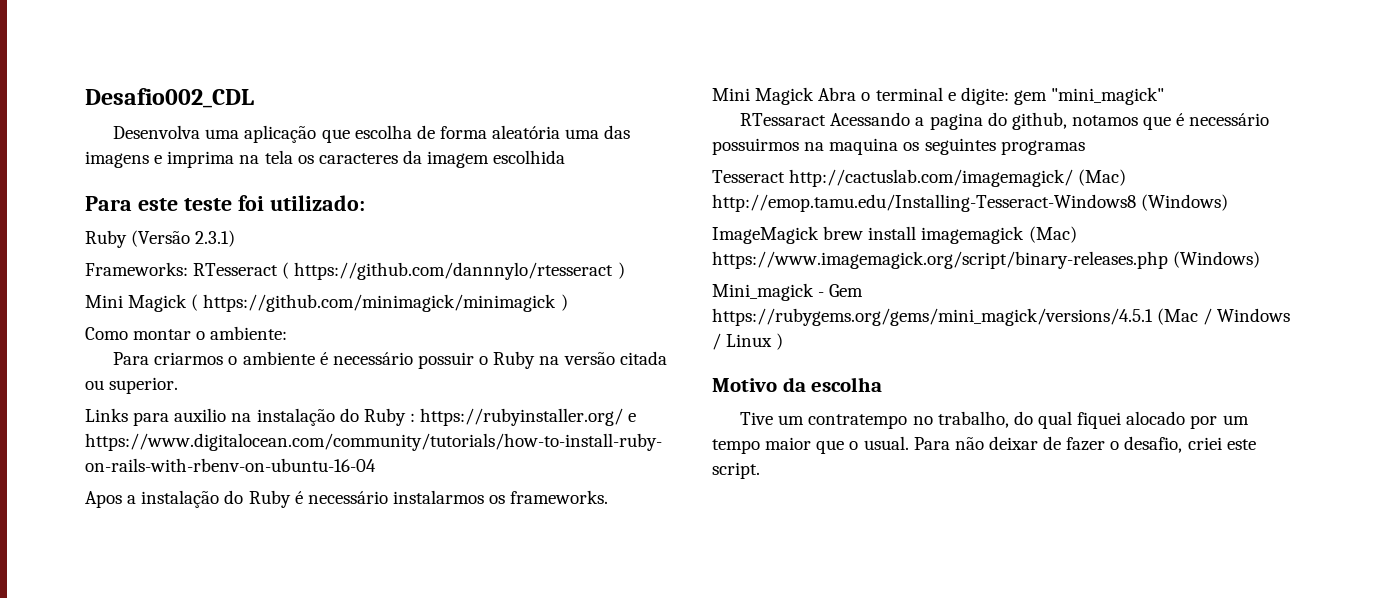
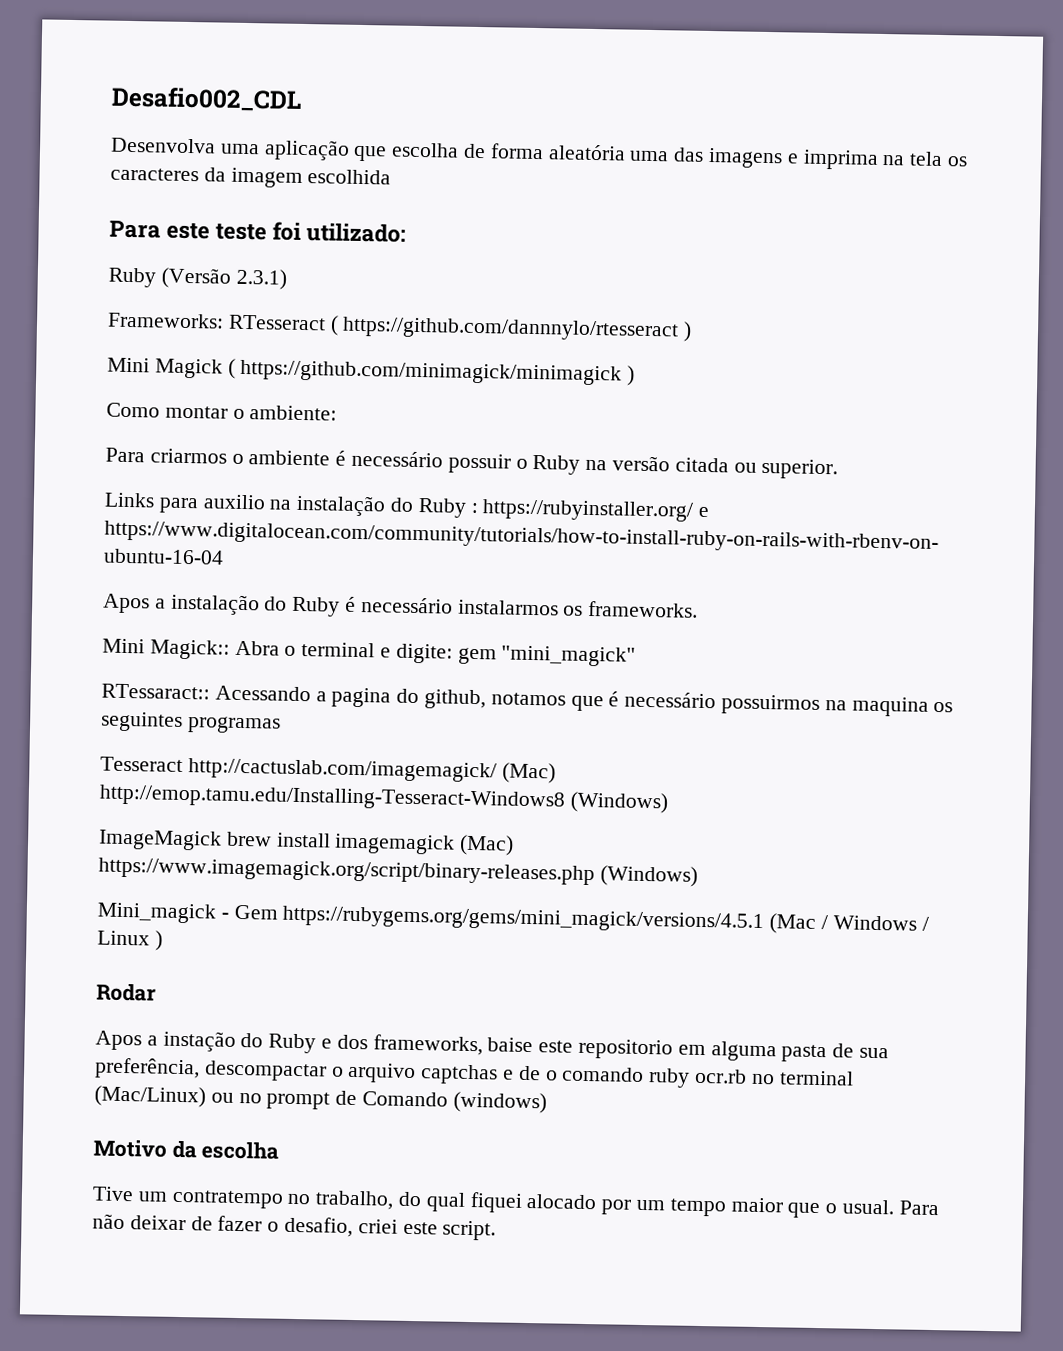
[755,87,815,105] Magick -> [149,639,230,660] Magick::
[740,113,827,126] RTessaract -> [101,683,210,700] RTessaract::
(784, 341) none -> [96,983,156,1002] [95,1030,890,1063] [94,1057,854,1088] [94,1085,547,1114] // Rodar // Apos a instação do Ruby e dos frameworks, baise este repositorio em alguma pasta de sua preferência, descompactar o arquivo captchas e de o comando ruby ocr.rb no terminal (Mac/Linux) ou no prompt de Comando (windows)

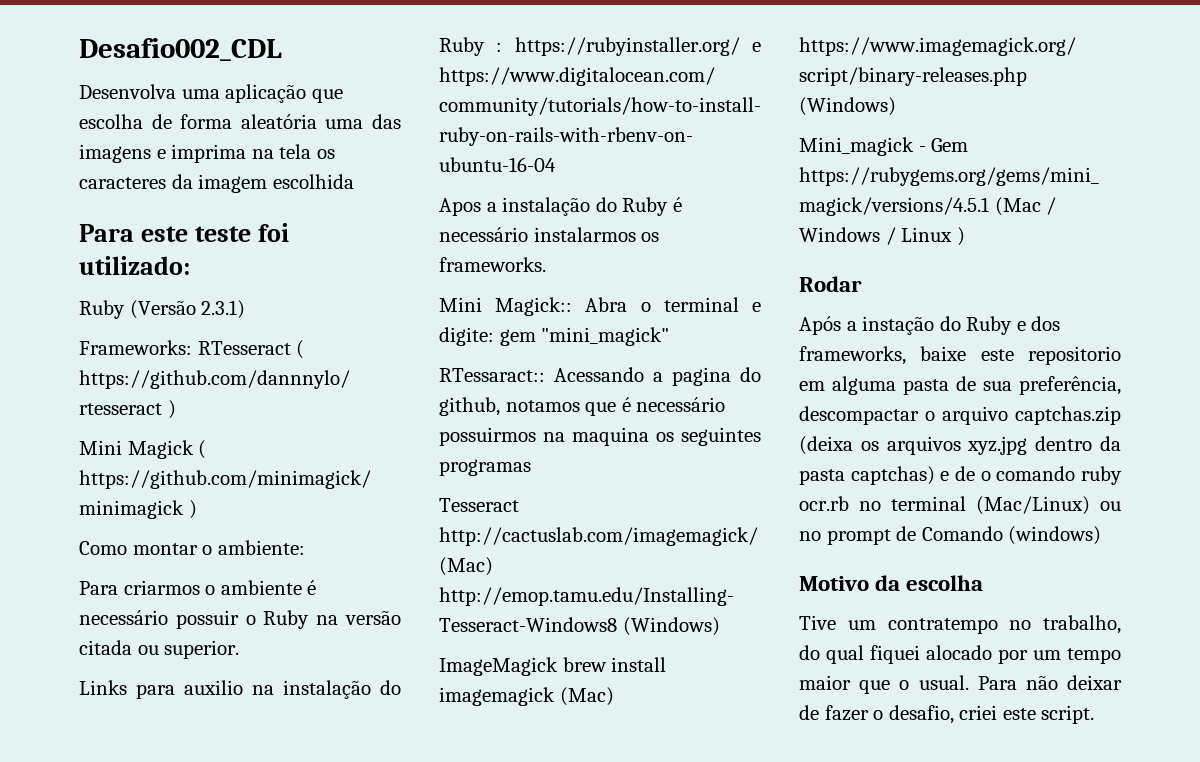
[95,1030,142,1051] Apos -> [799,316,841,335] Após
[487,1037,534,1053] baise -> [920,346,967,361] baixe
[420,1064,499,1085] captchas -> [1015,406,1121,425] [799,436,1121,455] [799,466,935,485] captchas.zip (deixa os arquivos xyz.jpg dentro da pasta captchas)

